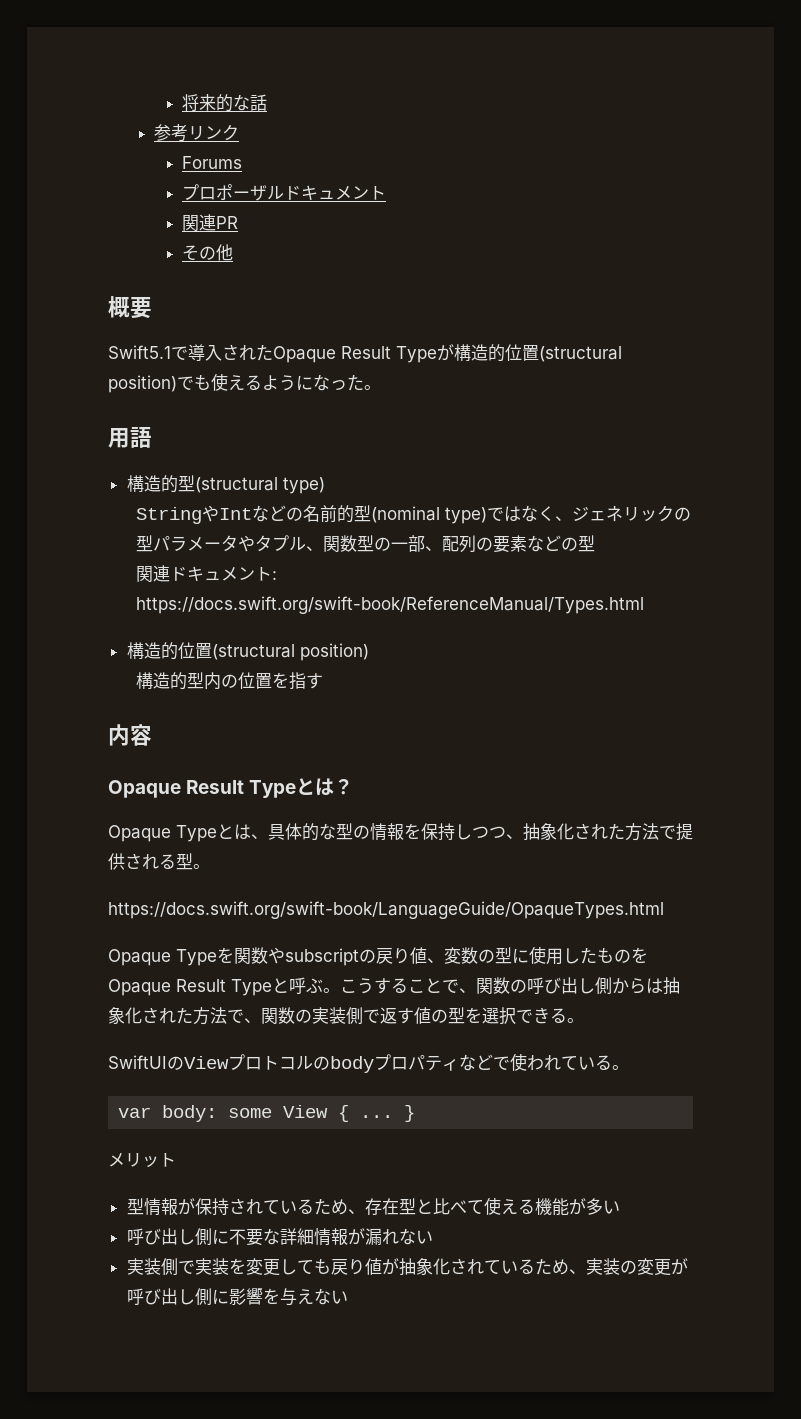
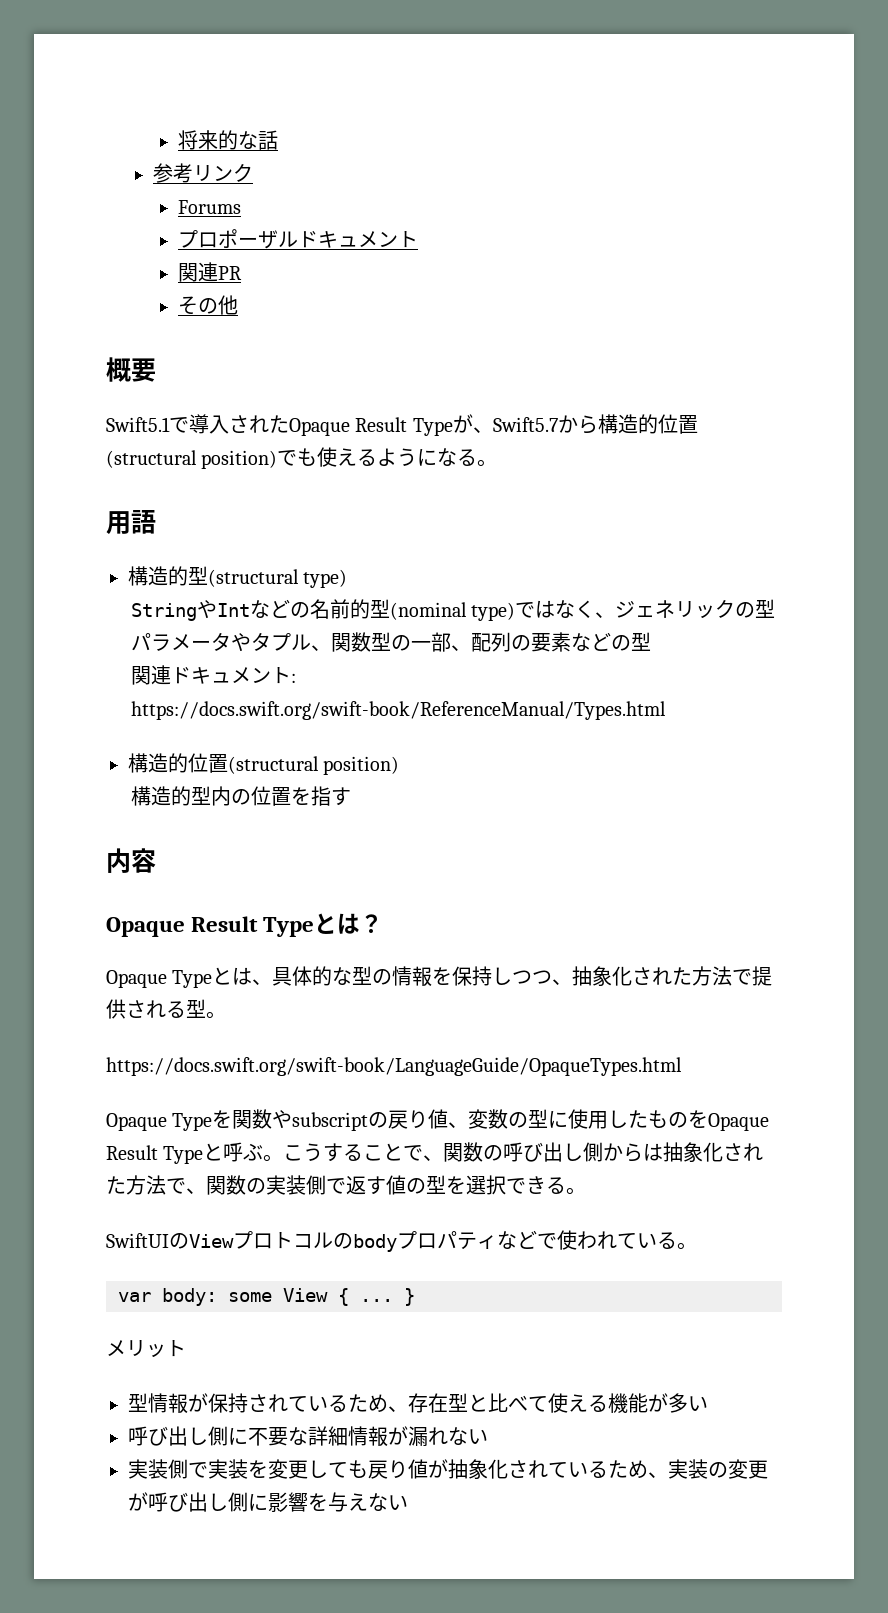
(454, 352) none -> [472,415,598,434] 、Swift5.7から
[330,374,364,391] った -> [457,449,478,466] る

